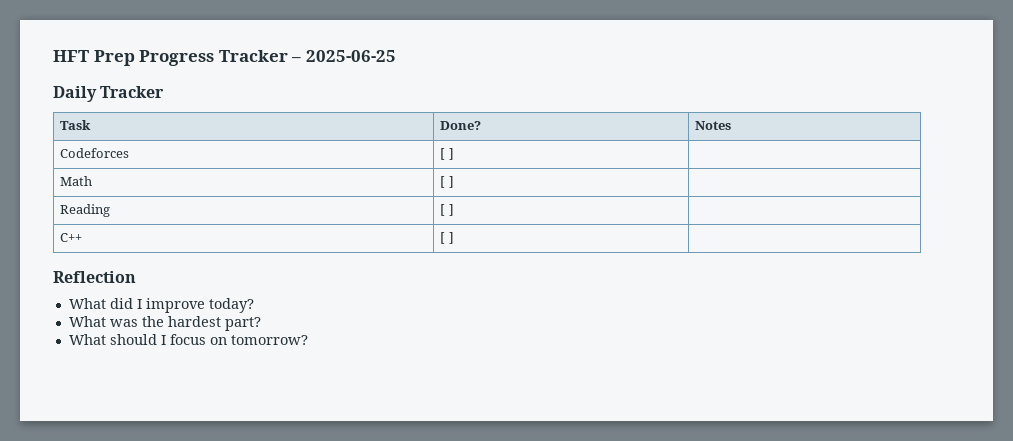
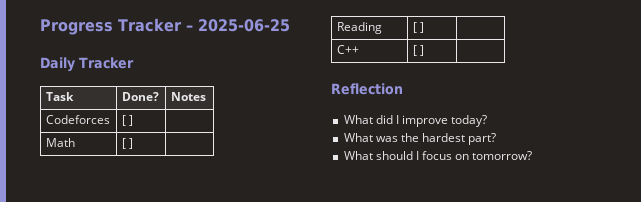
[53,50,135,66] HFT Prep -> (40, 27) none

